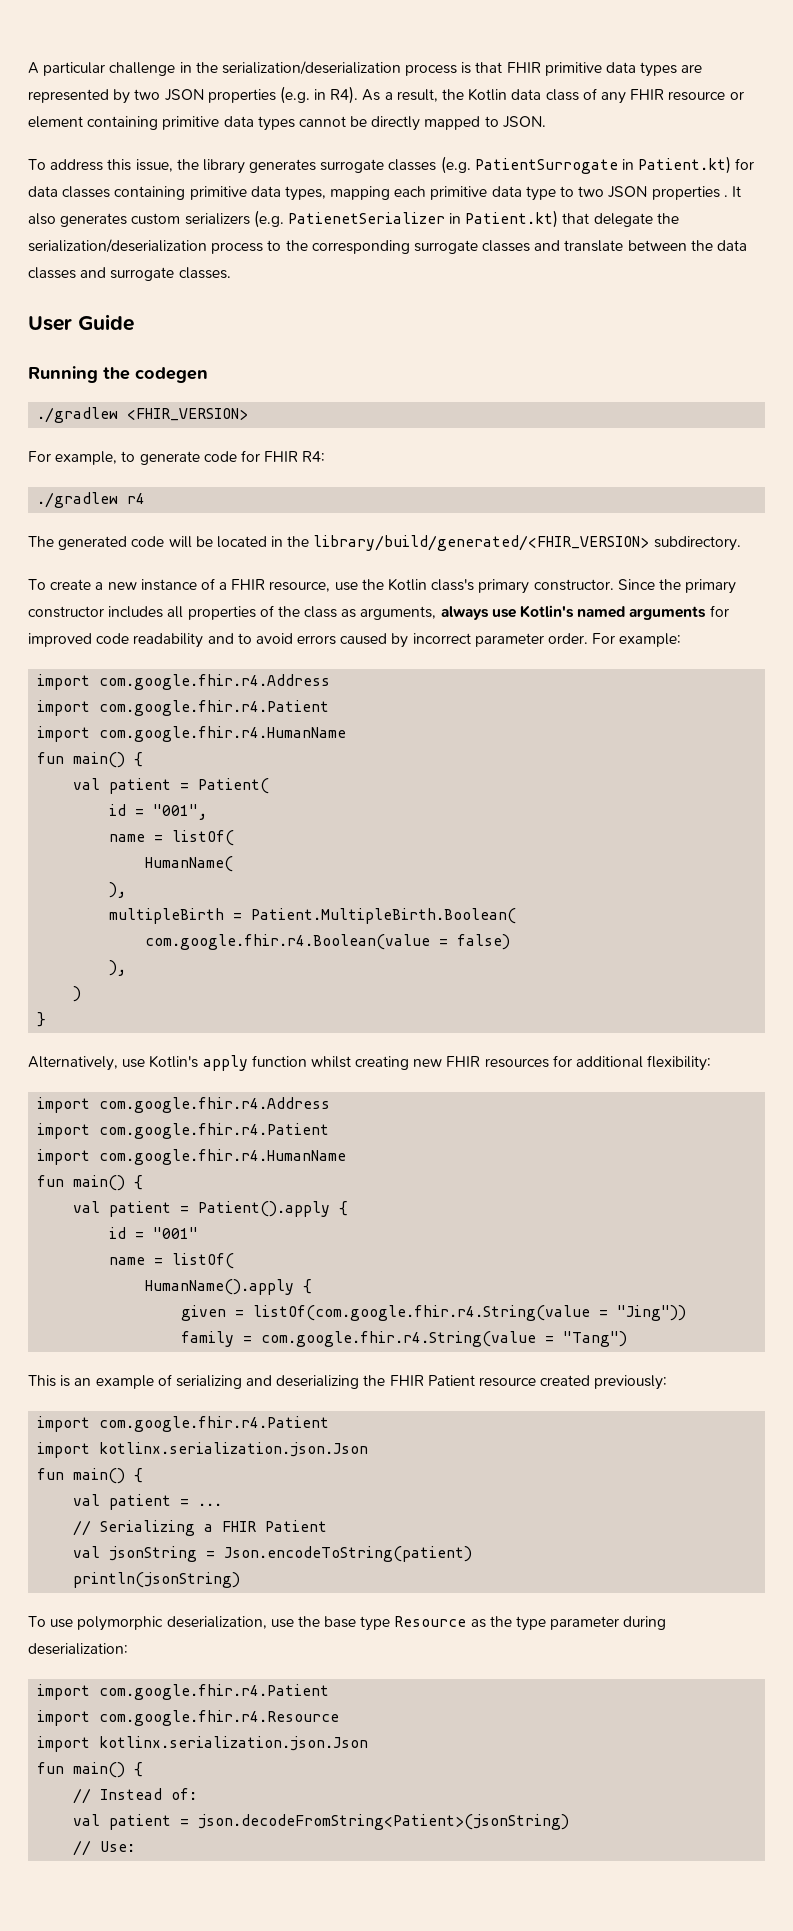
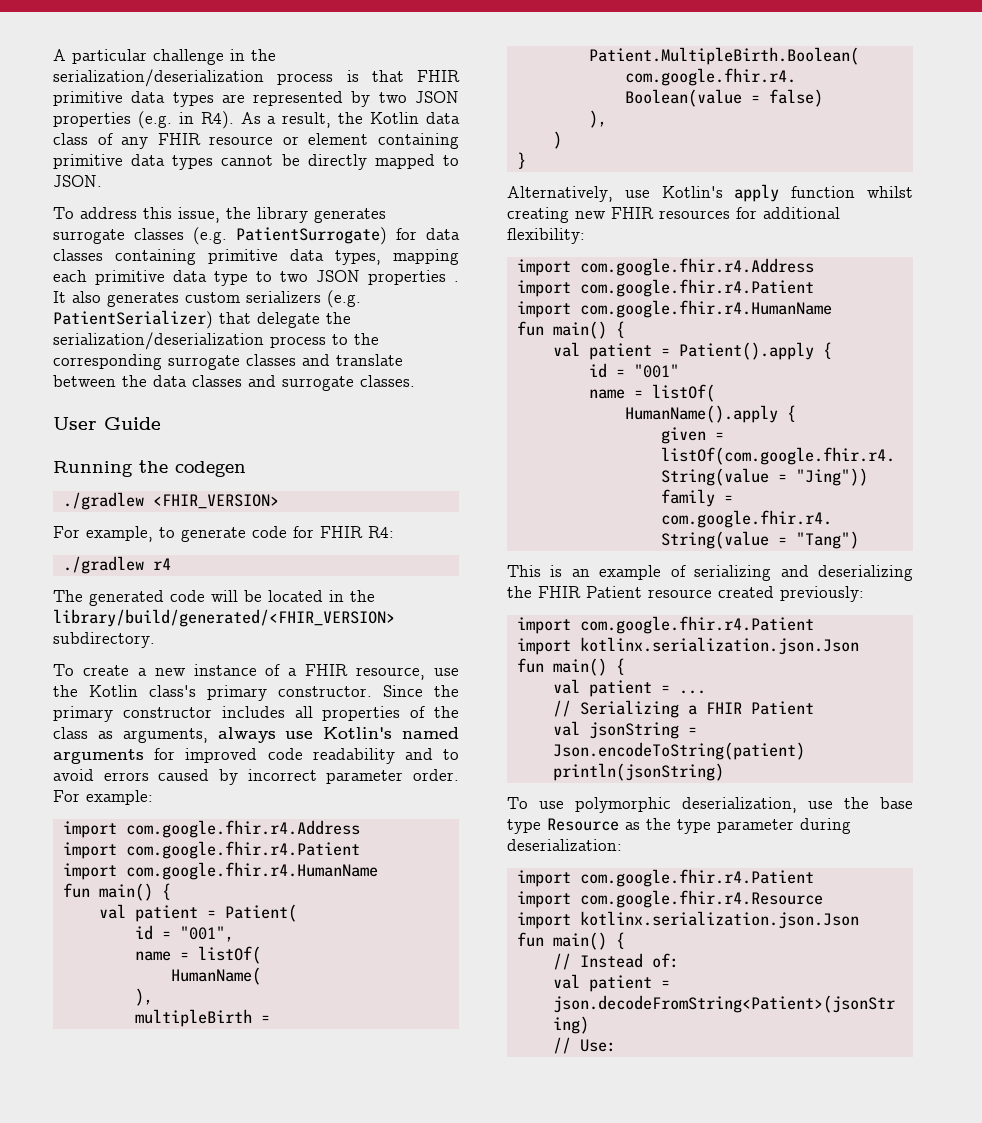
[474,156,732,174] PatientSurrogate in Patient.kt) -> [236,227,387,245] PatientSurrogate)
[287,210,559,228] PatienetSerializer in Patient.kt) -> [53,310,213,329] PatientSerializer)

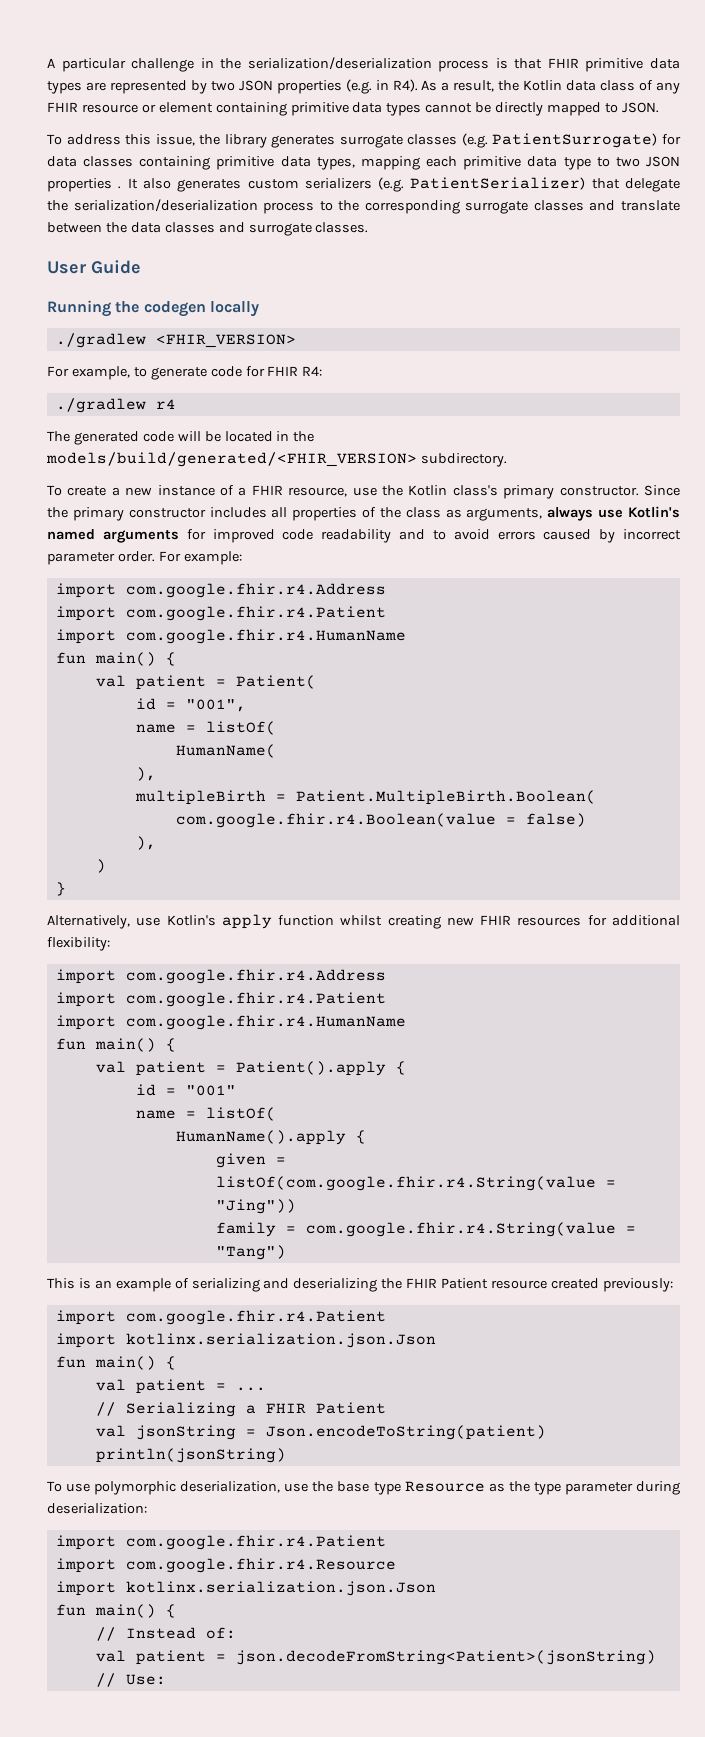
(246, 469) none -> [209,301,259,317] locally
[53,609,395,627] library/build/generated/<FHIR_VERSION> -> [46,452,417,467] models/build/generated/<FHIR_VERSION>

